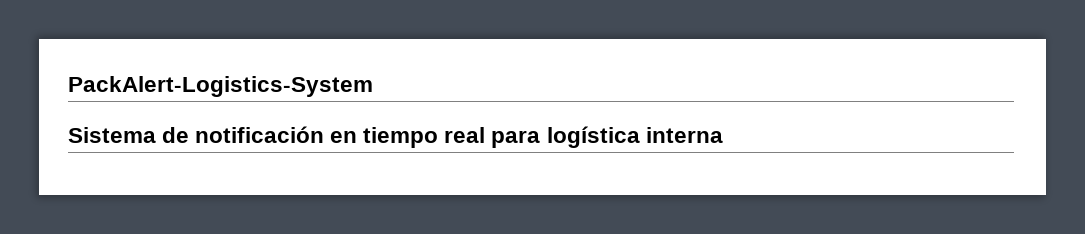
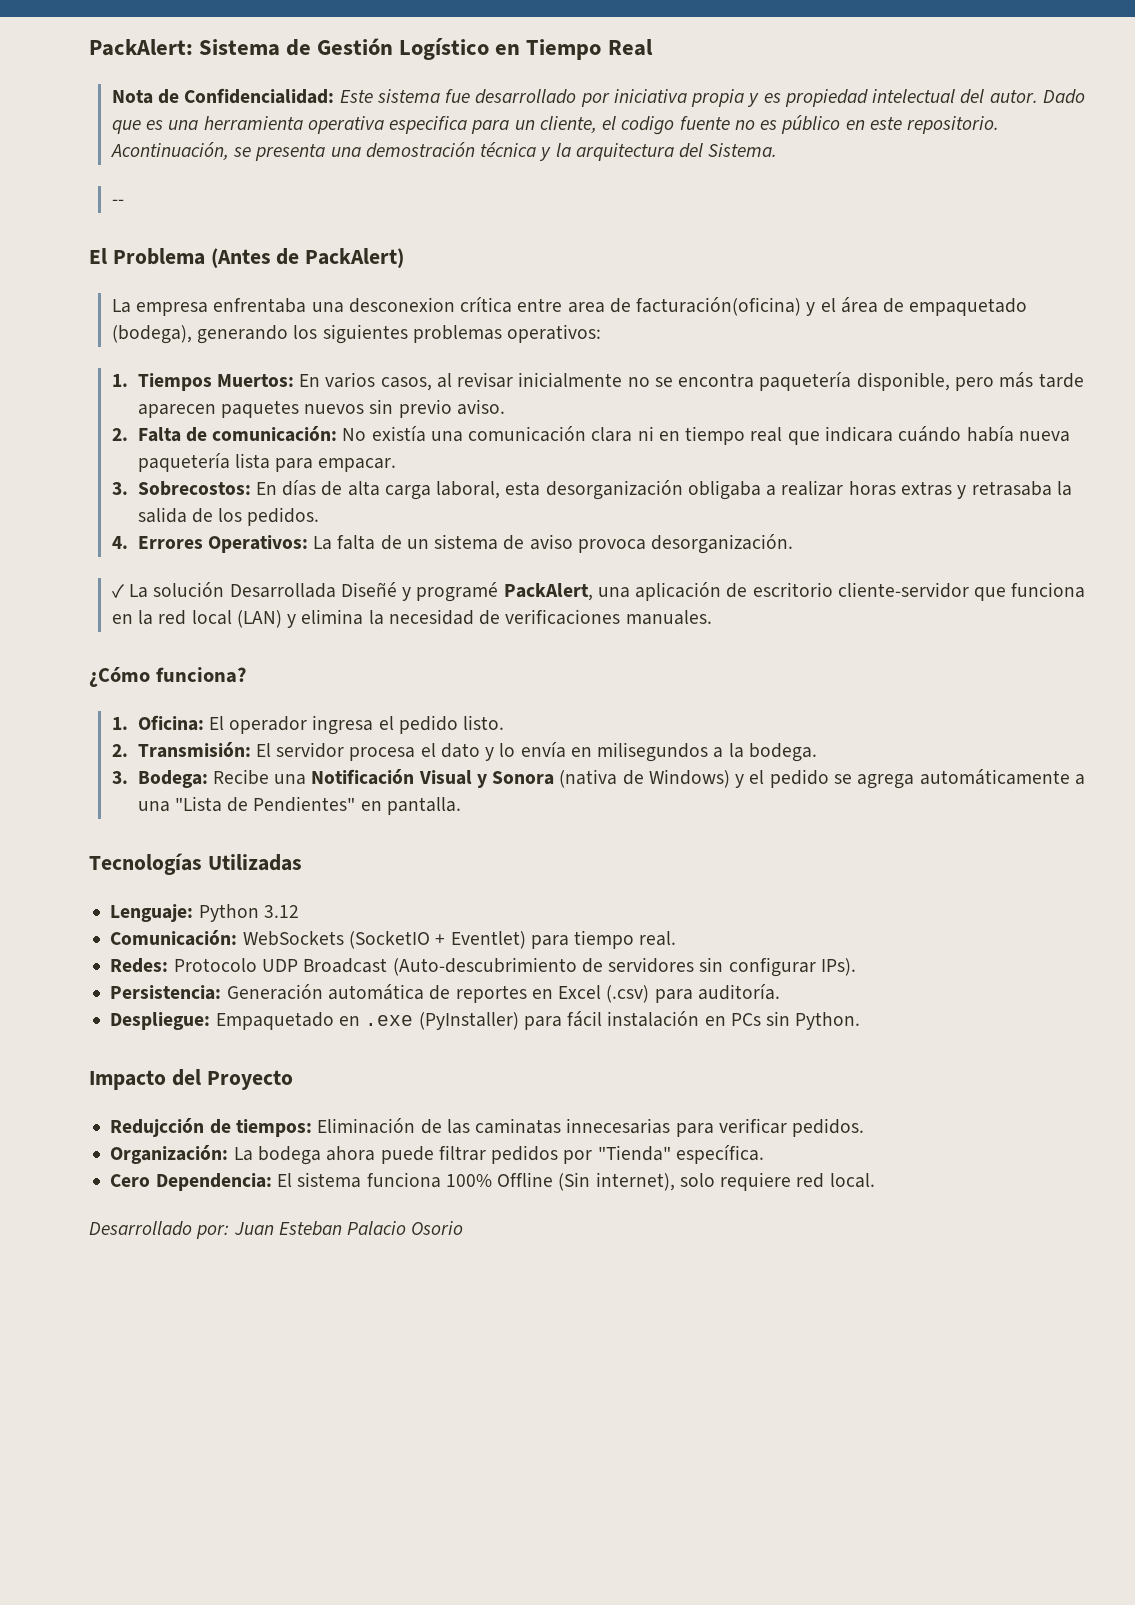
[68,76,373,97] PackAlert-Logistics-System // -> [89,39,193,56] PackAlert:
[195,126,723,148] notificación en tiempo real para logística interna -> [317,38,653,60] [111,88,1086,107] [111,115,1000,135] [110,142,778,161] [111,199,124,205] [89,248,405,268] [111,297,1028,316] [111,324,602,344] [111,372,1084,391] [137,399,505,418] [111,426,1070,445] [137,453,397,472] [111,480,1072,500] [137,507,320,526] [111,534,794,554] [111,582,1086,602] [111,609,712,628] [89,667,246,687] [111,715,505,735] [111,742,817,762] [111,769,1085,789] [137,796,461,815] [89,853,302,875] [110,904,299,922] [110,930,677,949] [110,957,856,977] [110,984,780,1003] [110,1011,861,1030] [89,1069,293,1090] [110,1118,865,1137] [110,1145,764,1165] [110,1172,875,1191] [89,1221,464,1239] Gestión Logístico en Tiempo Real // Nota de Confidencialidad: Este sistema fue desarrollado por iniciativa propia y es propiedad intelectual del autor. Dado que es una herramienta operativa especifica para un cliente, el codigo fuente no es público en este repositorio. Acontinuación, se presenta una demostración técnica y la arquitectura del Sistema. // -- // El Problema (Antes de PackAlert) // La empresa enfrentaba una desconexion crítica entre area de facturación(oficina) y el área de empaquetado (bodega), generando los siguientes problemas operativos: // 1. Tiempos Muertos: En varios casos, al revisar inicialmente no se encontra paquetería disponible, pero más tarde aparecen paquetes nuevos sin previo aviso. // 2. Falta de comunicación: No existía una comunicación clara ni en tiempo real que indicara cuándo había nueva paquetería lista para empacar. // 3. Sobrecostos: En días de alta carga laboral, esta desorganización obligaba a realizar horas extras y retrasaba la salida de los pedidos. // 4. Errores Operativos: La falta de un sistema de aviso provoca desorganización. // ✓ La solución Desarrollada Diseñé y programé PackAlert, una aplicación de escritorio cliente-servidor que funciona en la red local (LAN) y elimina la necesidad de verificaciones manuales. // ¿Cómo funciona? // 1. Oficina: El operador ingresa el pedido listo. // 2. Transmisión: El servidor procesa el dato y lo envía en milisegundos a la bodega. // 3. Bodega: Recibe una Notificación Visual y Sonora (nativa de Windows) y el pedido se agrega automáticamente a una "Lista de Pendientes" en pantalla. // Tecnologías Utilizadas // Lenguaje: Python 3.12 // Comunicación: WebSockets (SocketIO + Eventlet) para tiempo real. // Redes: Protocolo UDP Broadcast (Auto-descubrimiento de servidores sin configurar IPs). // Persistencia: Generación automática de reportes en Excel (.csv) para auditoría. // Despliegue: Empaquetado en .exe (PyInstaller) para fácil instalación en PCs sin Python. // Impacto del Proyecto // Redujcción de tiempos: Eliminación de las caminatas innecesarias para verificar pedidos. // Organización: La bodega ahora puede filtrar pedidos por "Tienda" específica. // Cero Dependencia: El sistema funciona 100% Offline (Sin internet), solo requiere red local. // Desarrollado por: Juan Esteban Palacio Osorio

